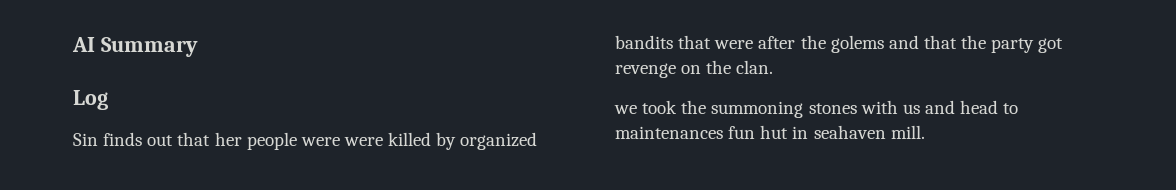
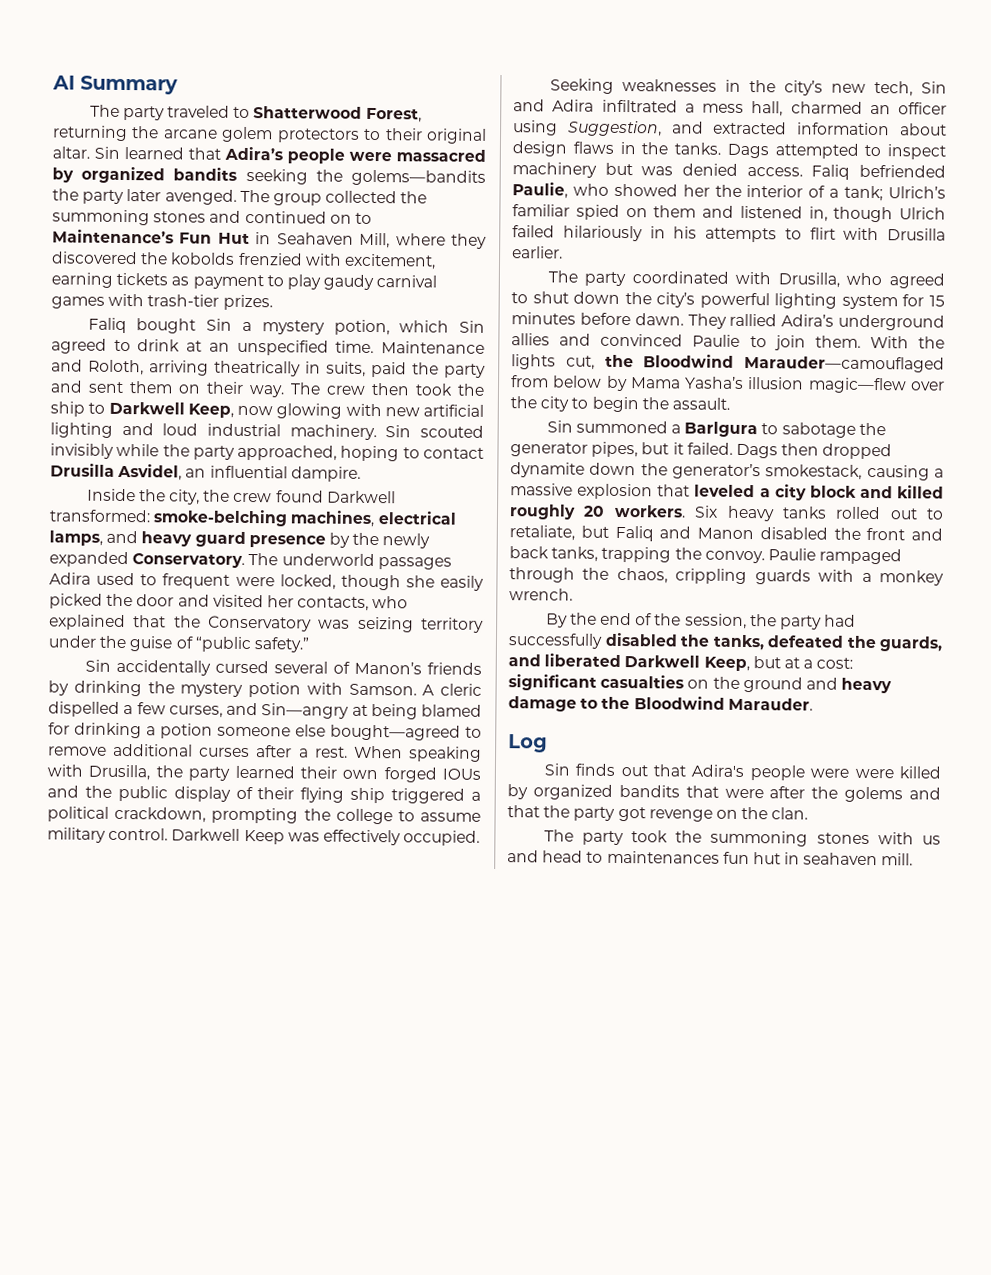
(198, 47) none -> [89,104,422,123] [52,125,487,144] [52,146,486,164] [52,166,486,186] [52,188,428,206] [52,209,372,226] [52,229,487,249] [51,251,436,270] [51,272,438,291] [51,293,273,311] [87,317,486,336] [51,338,485,356] [51,359,486,378] [50,380,485,398] [50,401,484,419] [50,422,484,441] [50,443,484,462] [50,463,361,482] [86,488,396,505] [49,509,457,528] [49,530,431,549] [49,551,452,570] [49,572,484,591] [49,593,409,611] [49,614,484,633] [48,635,309,653] [84,659,482,676] [48,680,482,698] [48,701,482,720] [48,722,482,741] [48,743,483,762] [47,764,481,783] [47,785,482,804] [47,806,482,825] [47,827,481,846] [549,78,947,97] [513,99,947,117] [513,120,947,137] [512,141,946,160] [512,162,946,180] [512,182,947,202] [512,204,946,223] [512,225,946,243] [512,246,563,259] [547,270,945,289] [511,291,945,310] [511,312,945,331] [511,333,945,351] [511,354,945,373] [511,375,945,394] [510,396,730,413] [546,420,886,438] [510,441,893,460] [510,462,944,481] [510,483,944,501] [509,504,944,522] [509,525,943,542] [509,546,903,565] [509,567,944,586] [509,588,573,601] [545,612,857,630] [508,632,943,652] [508,653,854,672] [508,674,893,694] [508,696,813,712] // The party traveled to Shatterwood Forest, returning the arcane golem protectors to their original altar. Sin learned that Adira’s people were massacred by organized bandits seeking the golems—bandits the party later avenged. The group collected the summoning stones and continued on to Maintenance’s Fun Hut in Seahaven Mill, where they discovered the kobolds frenzied with excitement, earning tickets as payment to play gaudy carnival games with trash-tier prizes. // Faliq bought Sin a mystery potion, which Sin agreed to drink at an unspecified time. Maintenance and Roloth, arriving theatrically in suits, paid the party and sent them on their way. The crew then took the ship to Darkwell Keep, now glowing with new artificial lighting and loud industrial machinery. Sin scouted invisibly while the party approached, hoping to contact Drusilla Asvidel, an influential dampire. // Inside the city, the crew found Darkwell transformed: smoke-belching machines, electrical lamps, and heavy guard presence by the newly expanded Conservatory. The underworld passages Adira used to frequent were locked, though she easily picked the door and visited her contacts, who explained that the Conservatory was seizing territory under the guise of “public safety.” // Sin accidentally cursed several of Manon’s friends by drinking the mystery potion with Samson. A cleric dispelled a few curses, and Sin—angry at being blamed for drinking a potion someone else bought—agreed to remove additional curses after a rest. When speaking with Drusilla, the party learned their own forged IOUs and the public display of their flying ship triggered a political crackdown, prompting the college to assume military control. Darkwell Keep was effectively occupied. // Seeking weaknesses in the city’s new tech, Sin and Adira infiltrated a mess hall, charmed an officer using Suggestion, and extracted information about design flaws in the tanks. Dags attempted to inspect machinery but was denied access. Faliq befriended Paulie, who showed her the interior of a tank; Ulrich’s familiar spied on them and listened in, though Ulrich failed hilariously in his attempts to flirt with Drusilla earlier. // The party coordinated with Drusilla, who agreed to shut down the city’s powerful lighting system for 15 minutes before dawn. They rallied Adira’s underground allies and convinced Paulie to join them. With the lights cut, the Bloodwind Marauder—camouflaged from below by Mama Yasha’s illusion magic—flew over the city to begin the assault. // Sin summoned a Barlgura to sabotage the generator pipes, but it failed. Dags then dropped dynamite down the generator’s smokestack, causing a massive explosion that leveled a city block and killed roughly 20 workers. Six heavy tanks rolled out to retaliate, but Faliq and Manon disabled the front and back tanks, trapping the convoy. Paulie rampaged through the chaos, crippling guards with a monkey wrench. // By the end of the session, the party had successfully disabled the tanks, defeated the guards, and liberated Darkwell Keep, but at a cost: significant casualties on the ground and heavy damage to the Bloodwind Marauder.
[214,132,242,146] her -> [691,764,745,778] Adira's
[614,105,637,114] we -> [543,829,624,846] The party

